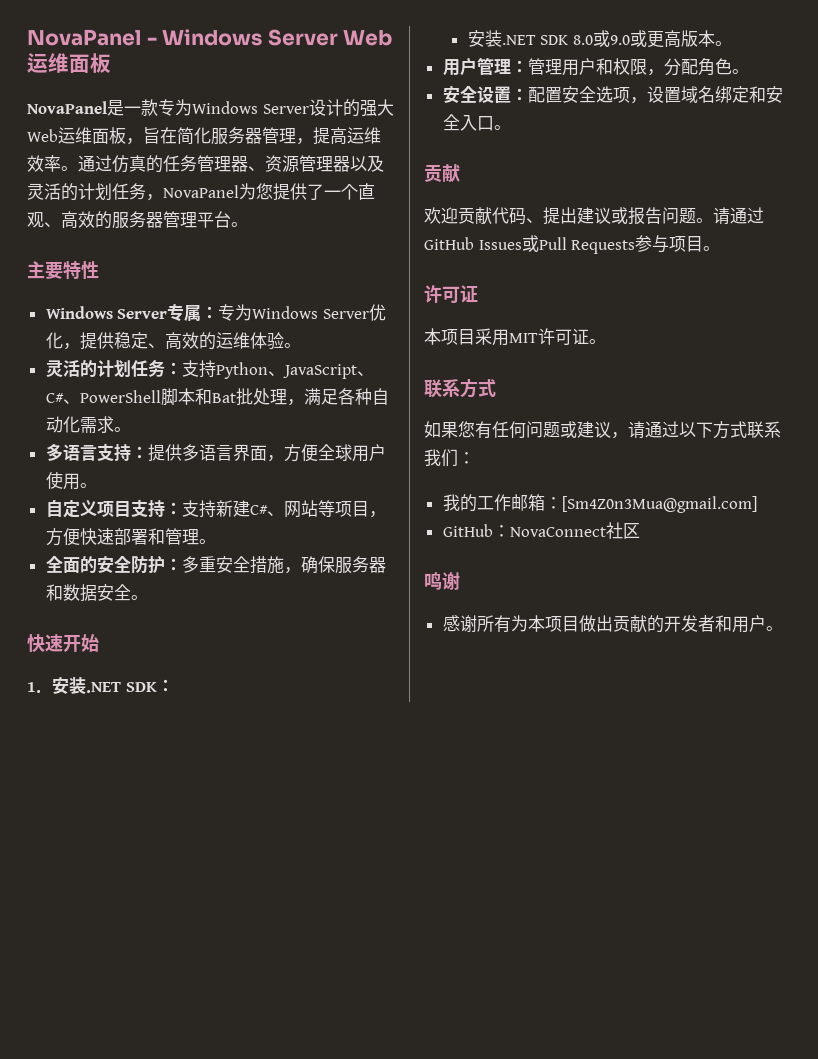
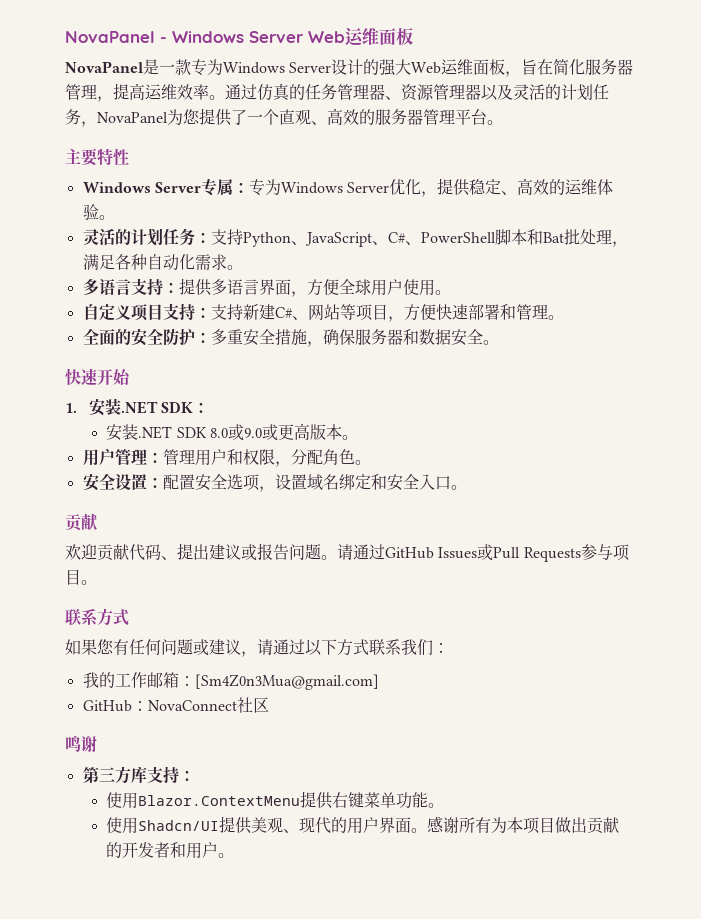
[424,285,478,303] [424,328,606,346] // 许可证 // 本项目采用MIT许可证。 -> (97, 582) none
(460, 581) none -> [82,766,195,784] [106,791,445,809] [106,816,428,834] 第三方库支持： // 使用Blazor.ContextMenu提供右键菜单功能。 // 使用Shadcn/UI提供美观、现代的用户界面。

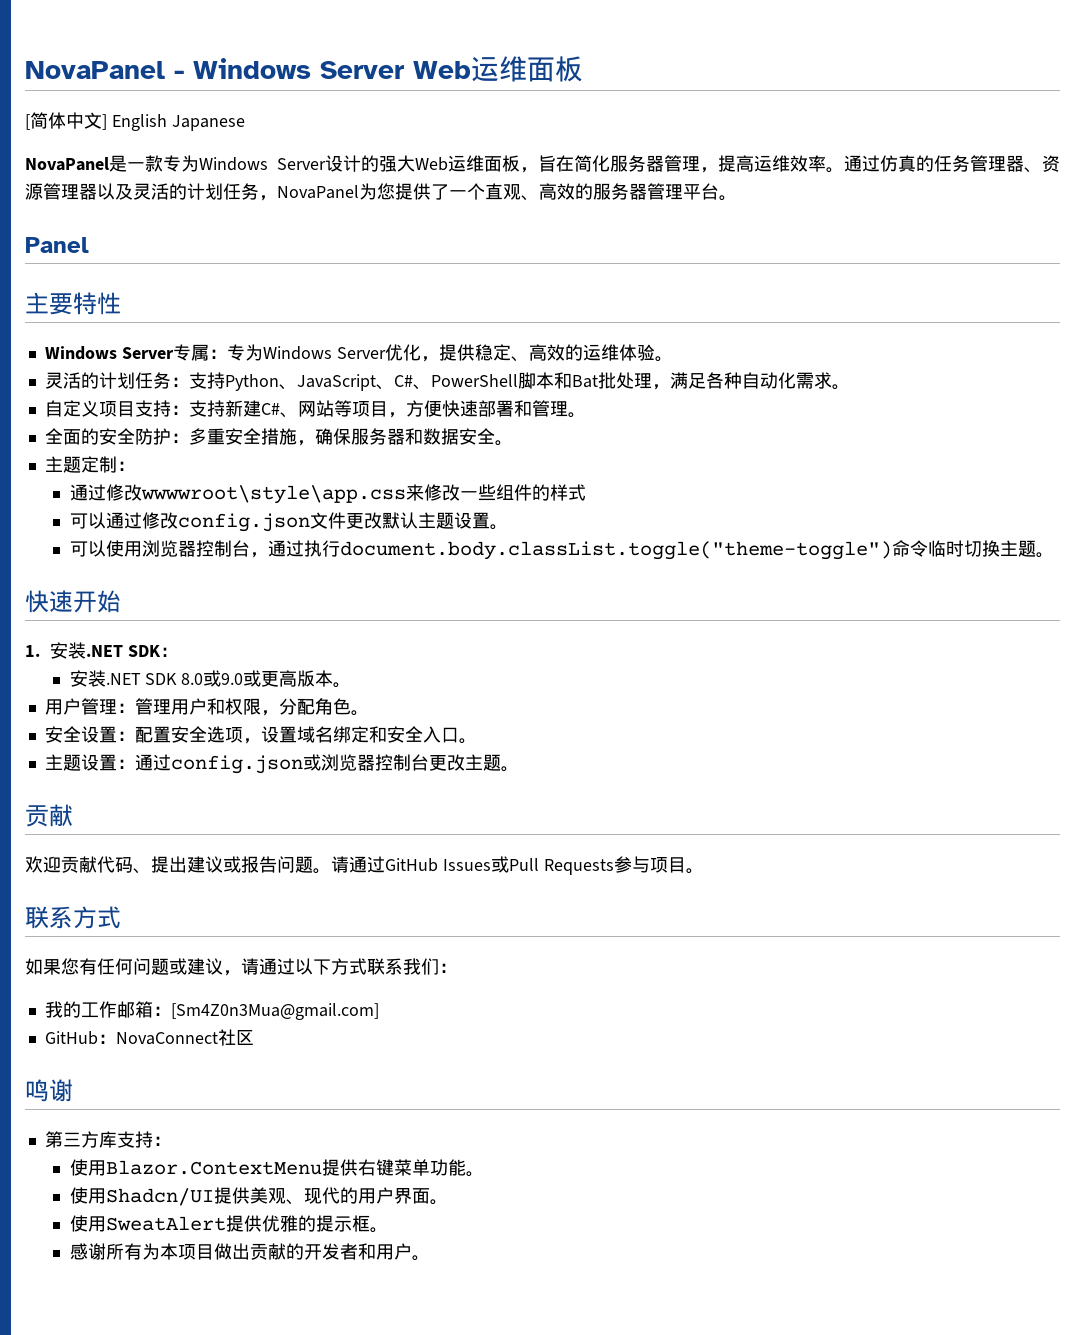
(413, 36) none -> [25,112,245,131] // [简体中文] English Japanese
(503, 122) none -> [25,237,89,253] // Panel
[82,278,451,297] // 多语言支持：提供多语言界面，方便全球用户使用。 -> (850, 387) none
(499, 342) none -> [44,456,135,473] [69,484,586,504] [69,512,508,532] [69,540,1054,560] // 主题定制： // 通过修改wwwwroot\style\app.css来修改一些组件的样式 // 可以通过修改config.json文件更改默认主题设置。 // 可以使用浏览器控制台，通过执行document.body.classList.toggle("theme-toggle")命令临时切换主题。
(467, 487) none -> [44,754,519,774] // 主题设置：通过config.json或浏览器控制台更改主题。
(428, 830) none -> [69,1215,388,1233] // 使用SweatAlert提供优雅的提示框。 //

